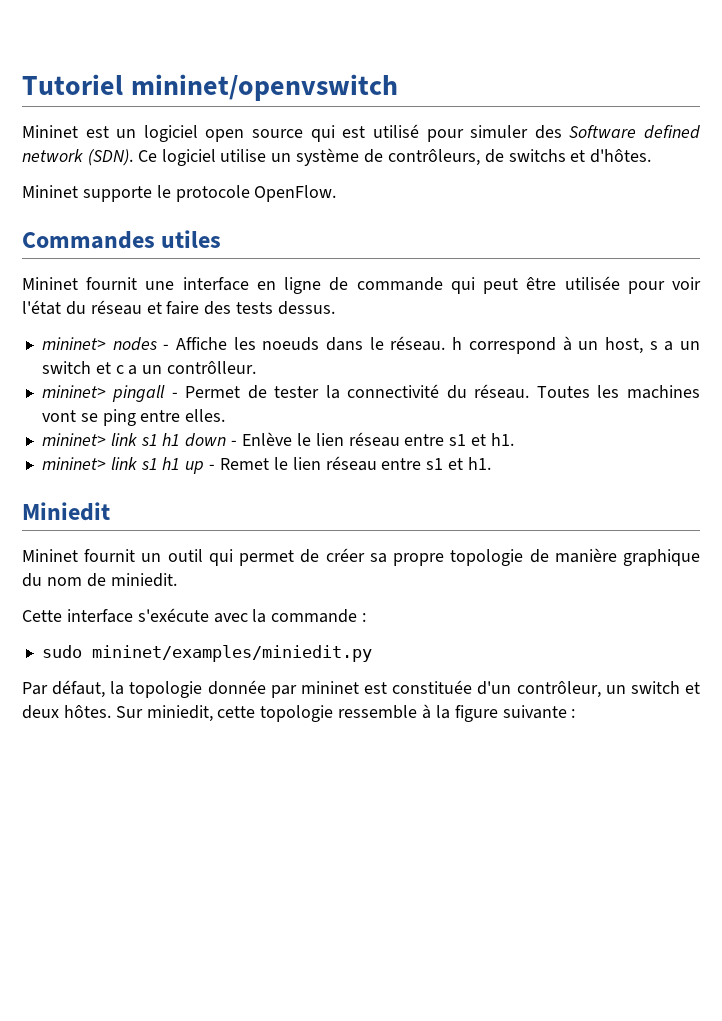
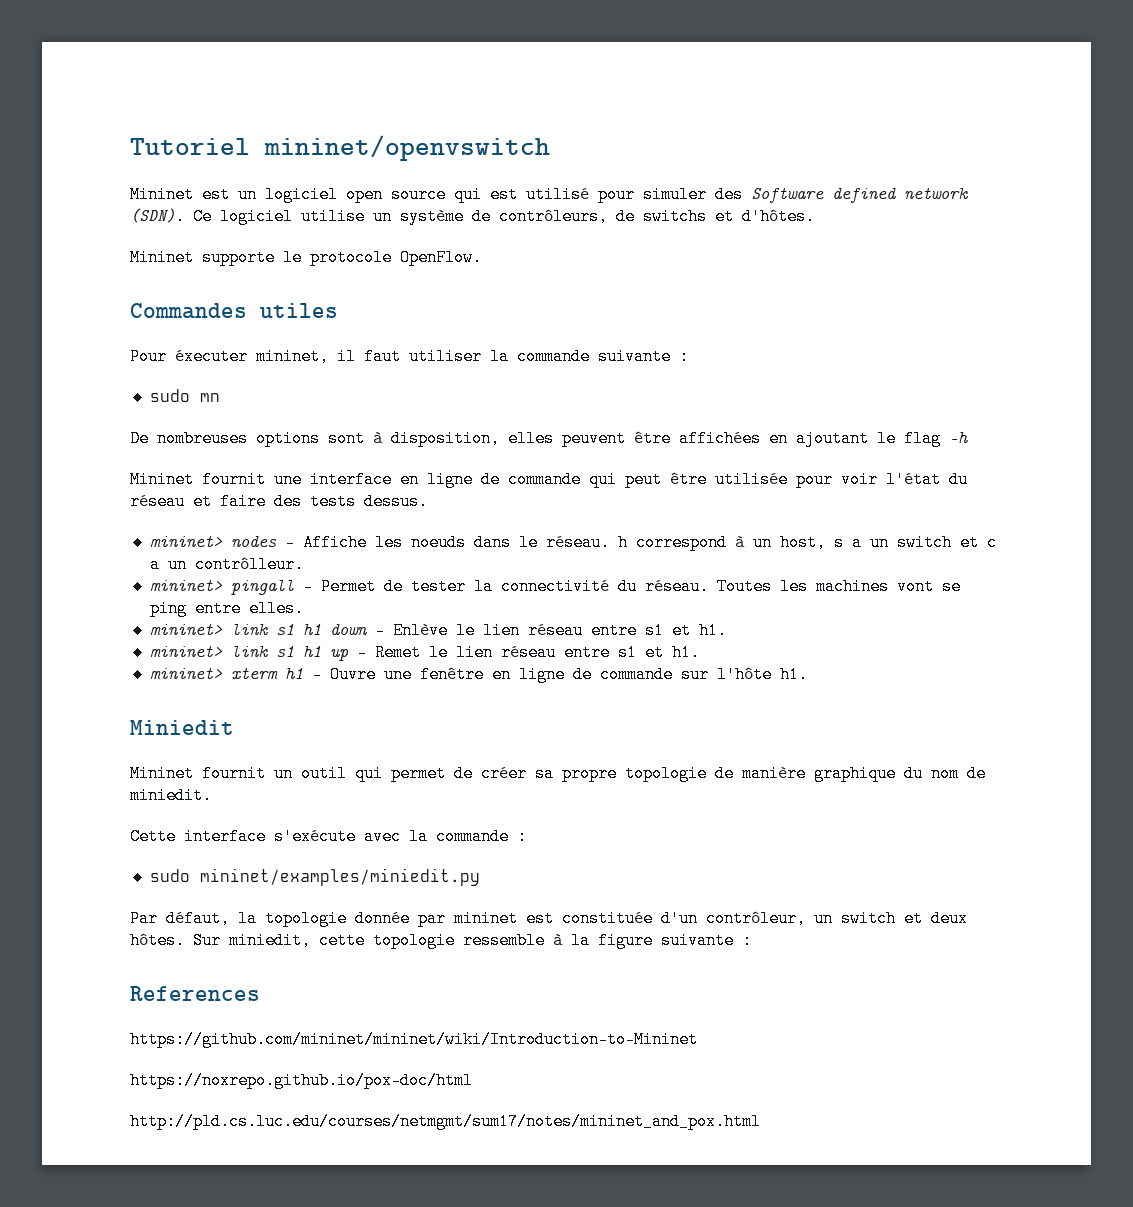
(222, 239) none -> [130,348,689,365] [149,389,220,402] [130,430,968,447] // Pour éxecuter mininet, il faut utiliser la commande suivante : // sudo mn // De nombreuses options sont à disposition, elles peuvent être affichées en ajoutant le flag -h
(491, 463) none -> [149,666,808,683] // mininet> xterm h1 - Ouvre une fenêtre en ligne de commande sur l'hôte h1.
(576, 713) none -> [130,986,260,1001] [130,1031,698,1048] [130,1072,473,1089] [130,1113,761,1130] // References // https://github.com/mininet/mininet/wiki/Introduction-to-Mininet // https://noxrepo.github.io/pox-doc/html // http://pld.cs.luc.edu/courses/netmgmt/sum17/notes/mininet_and_pox.html

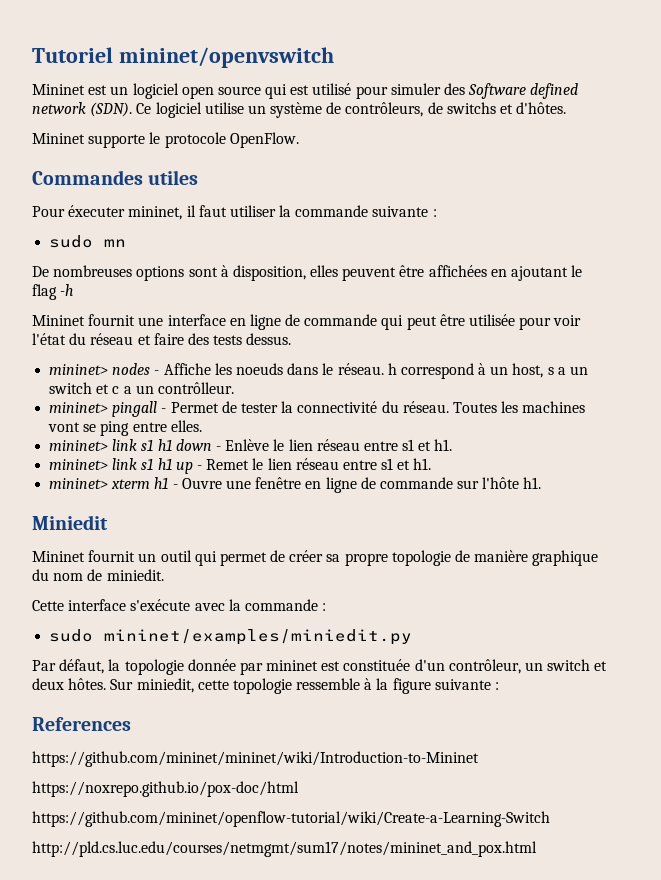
(473, 1080) none -> [32,811,550,827] // https://github.com/mininet/openflow-tutorial/wiki/Create-a-Learning-Switch

